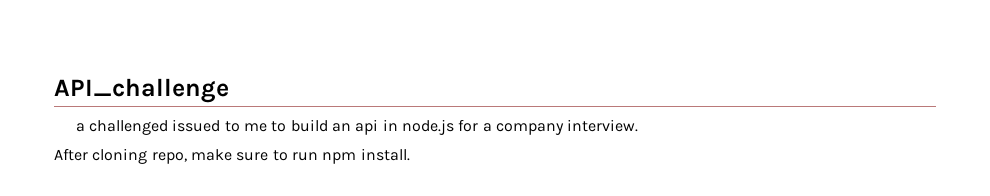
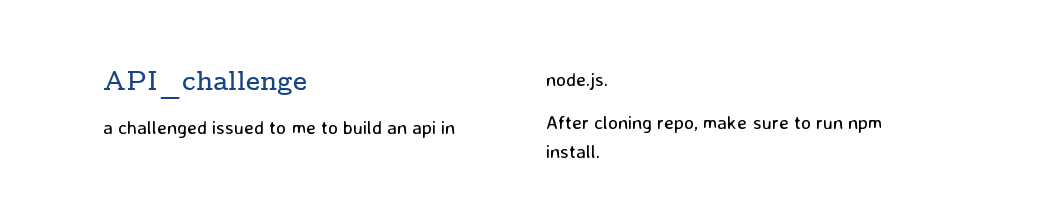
[401,119,639,135] node.js for a company interview. -> [546,72,608,90] node.js.

